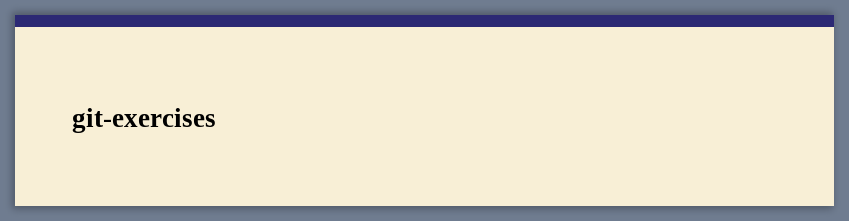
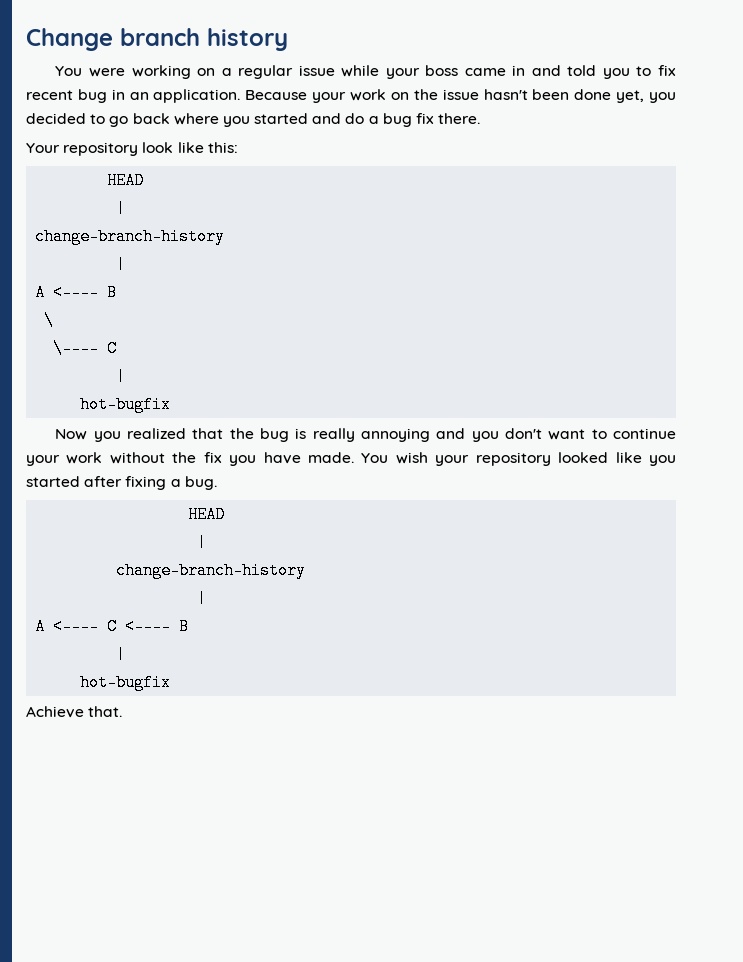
[72,108,216,133] git-exercises -> [26,28,288,51] [55,65,676,79] [26,89,677,103] [26,113,481,127] [26,142,238,156] [107,172,145,189] [116,200,127,217] [35,228,226,245] [116,256,127,273] [35,284,118,301] [44,312,55,329] [53,340,118,357] [116,368,127,385] [80,396,172,413] [55,428,676,442] [26,452,677,466] [26,476,217,490] [188,506,226,523] [197,534,208,551] [116,562,307,579] [197,590,208,607] [35,618,190,635] [116,646,127,663] [80,674,172,691] [26,706,123,718] Change branch history // You were working on a regular issue while your boss came in and told you to fix recent bug in an application. Because your work on the issue hasn't been done yet, you decided to go back where you started and do a bug fix there. // Your repository look like this: // HEAD // | // change-branch-history // | // A <---- B // \ // \---- C // | // hot-bugfix // Now you realized that the bug is really annoying and you don't want to continue your work without the fix you have made. You wish your repository looked like you started after fixing a bug. // HEAD // | // change-branch-history // | // A <---- C <---- B // | // hot-bugfix // Achieve that.

